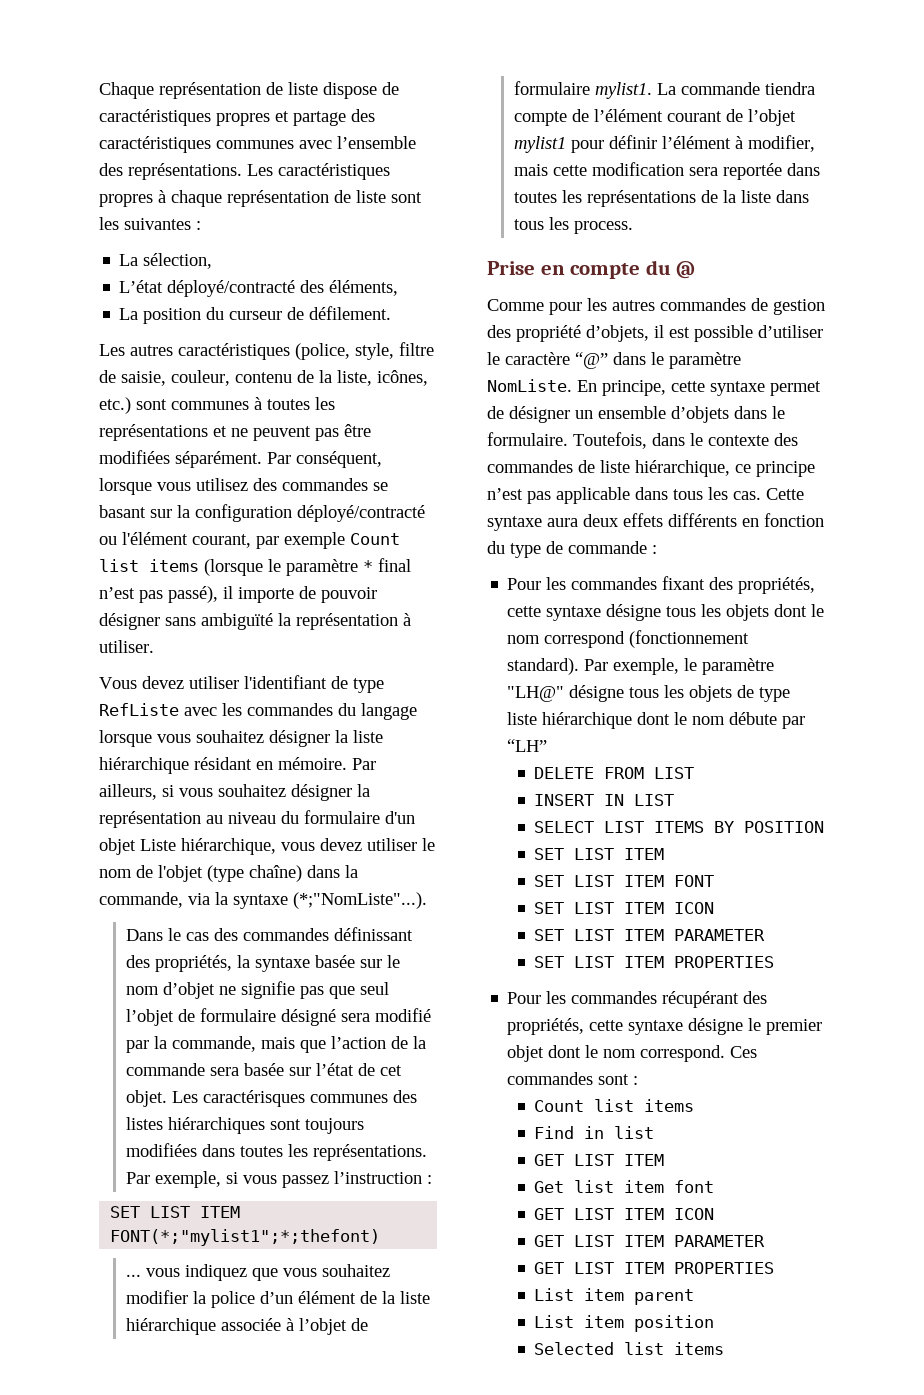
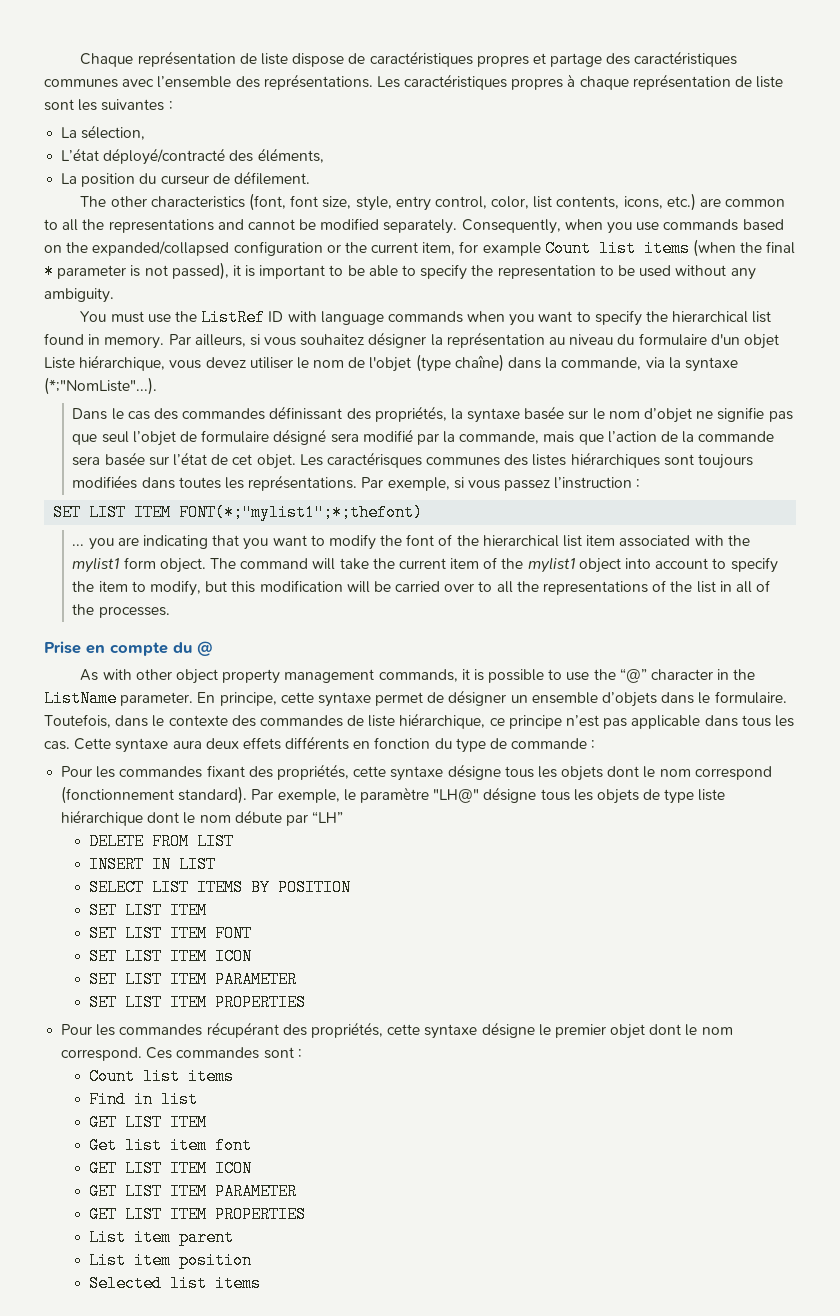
[99,342,434,360] [99,370,428,386] [99,397,335,414] [99,424,371,441] [99,450,382,468] [99,478,388,495] [99,504,425,522] [99,532,400,549] [99,558,411,576] [99,586,377,603] [99,613,411,630] [99,640,154,653] [99,675,384,693] [99,703,417,720] [99,730,383,747] [99,757,347,774] Les autres caractéristiques (police, style, filtre de saisie, couleur, contenu de la liste, icônes, etc.) sont communes à toutes les représentations et ne peuvent pas être modifiées séparément. Par conséquent, lorsque vous utilisez des commandes se basant sur la configuration déployé/contracté ou l'élément courant, par exemple Count list items (lorsque le paramètre * final n’est pas passé), il importe de pouvoir désigner sans ambiguïté la représentation à utiliser. // Vous devez utiliser l'identifiant de type RefListe avec les commandes du langage lorsque vous souhaitez désigner la liste hiérarchique résidant en mémoire. -> [80,193,786,211] [44,218,784,234] [44,239,796,257] [44,262,756,280] [44,288,114,303] [80,309,772,326] [44,333,165,349] The other characteristics (font, font size, style, entry control, color, list contents, icons, etc.) are common to all the representations and cannot be modified separately. Consequently, when you use commands based on the expanded/collapsed configuration or the current item, for example Count list items (when the final * parameter is not passed), it is important to be able to specify the representation to be used without any ambiguity. // You must use the ListRef ID with language commands when you want to specify the hierarchical list found in memory.
[146,1264,391,1281] [126,1290,431,1308] [126,1318,369,1335] [514,81,816,99] [514,109,797,126] [514,135,816,153] [514,162,821,180] [514,190,810,207] [514,217,634,234] vous indiquez que vous souhaitez modifier la police d’un élément de la liste hiérarchique associée à l’objet de formulaire mylist1. La commande tiendra compte de l’élément courant de l’objet mylist1 pour définir l’élément à modifier, mais cette modification sera reportée dans toutes les représentations de la liste dans tous les process. -> [88,534,750,550] [72,557,778,573] [72,580,771,596] [72,604,170,618] you are indicating that you want to modify the font of the hierarchical list item associated with the mylist1 form object. The command will take the current item of the mylist1 object into account to specify the item to modify, but this modification will be carried over to all the representations of the list in all of the processes.
[487,298,825,315] [487,325,823,342] [487,352,741,369] [487,379,572,392] Comme pour les autres commandes de gestion des propriété d’objets, il est possible d’utiliser le caractère “@” dans le paramètre NomListe. -> [80,668,756,684] [44,690,194,707] As with other object property management commands, it is possible to use the “@” character in the ListName parameter.

